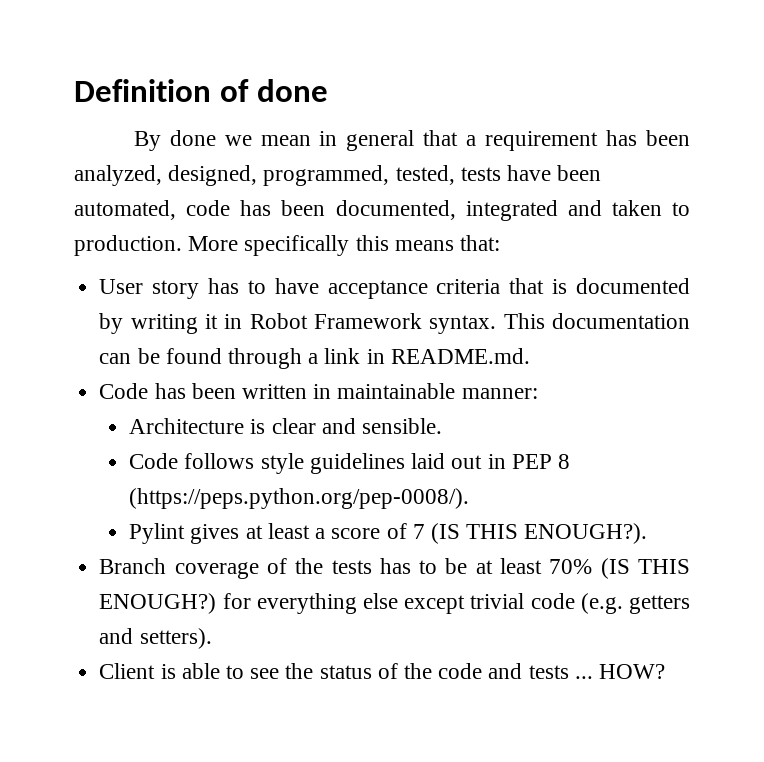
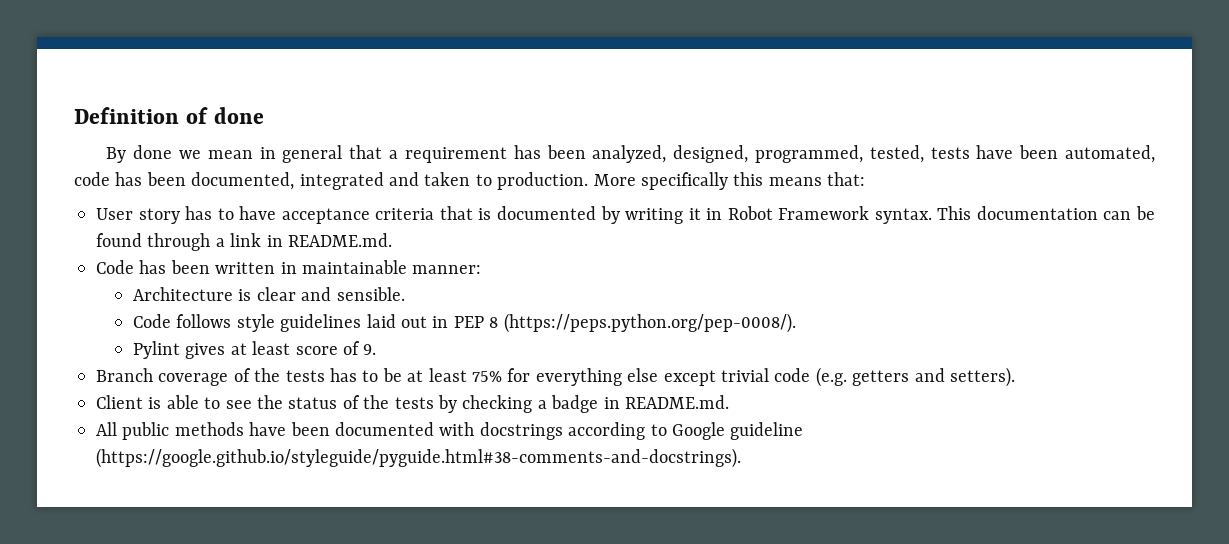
[315,528,326,539] a -> (291, 348) none
[412,523,648,544] 7 (IS THIS ENOUGH?). -> [363,344,377,355] 9.
[549,558,691,579] [99,593,217,614] 70% (IS THIS ENOUGH?) -> [471,371,502,382] 75%
[438,663,666,679] code and tests ... HOW? -> [394,395,729,413] [96,422,804,440] [96,448,741,468] tests by checking a badge in README.md. // All public methods have been documented with docstrings according to Google guideline (https://google.github.io/styleguide/pyguide.html#38-comments-and-docstrings).

